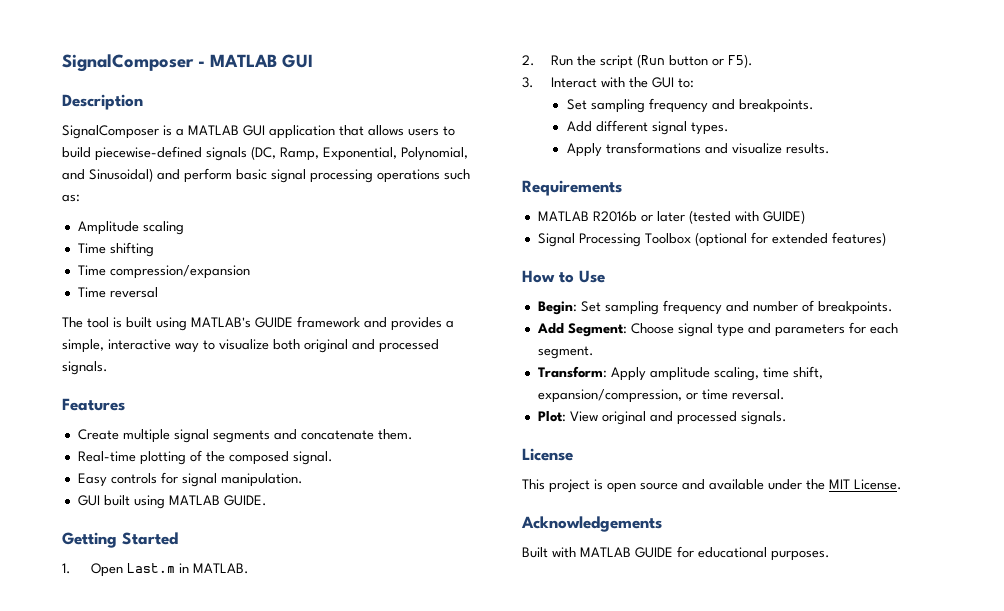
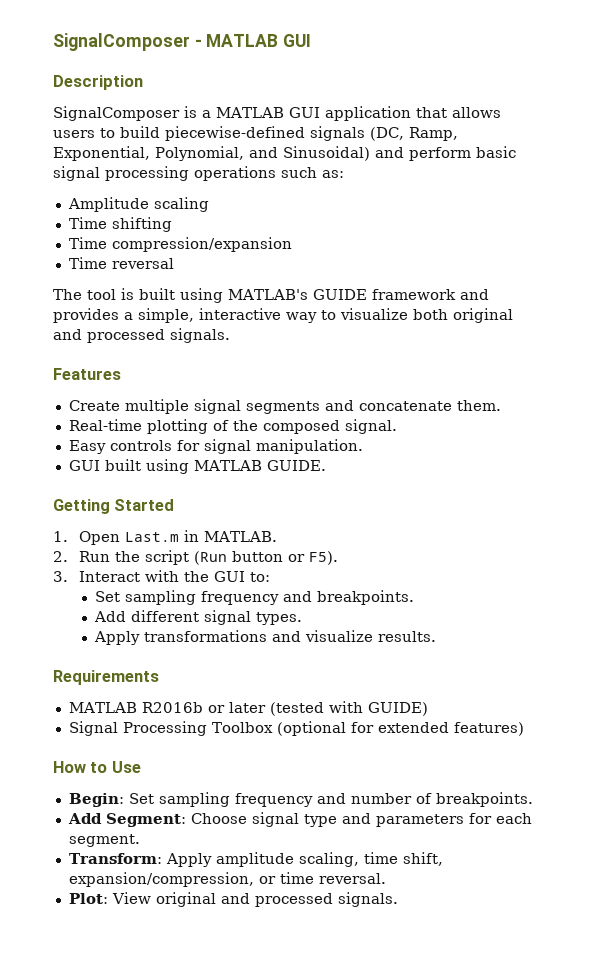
[522,448,573,461] [522,479,902,493] [521,516,662,532] [522,546,830,561] // License // This project is open source and available under the MIT License. // Acknowledgements // Built with MATLAB GUIDE for educational purposes. -> (398, 899) none

